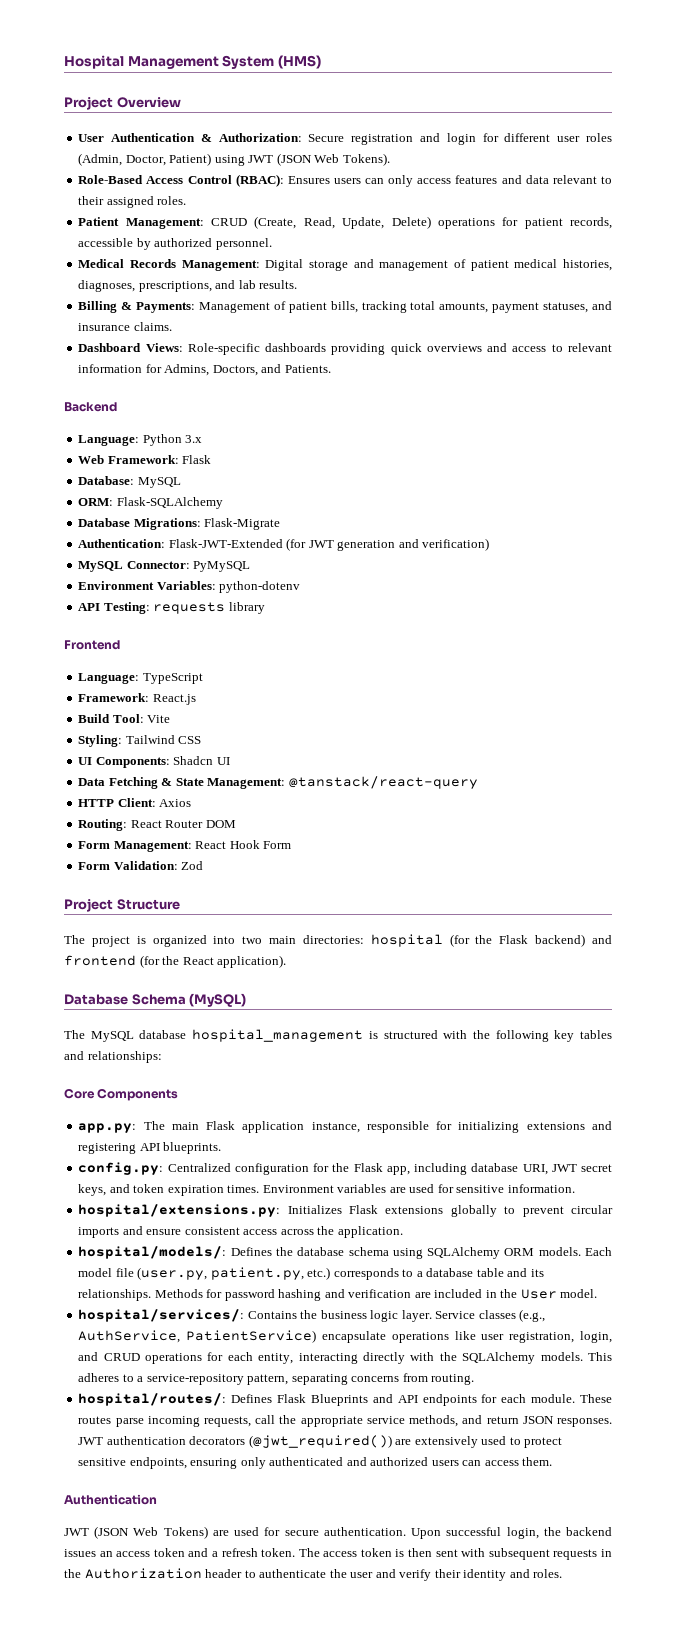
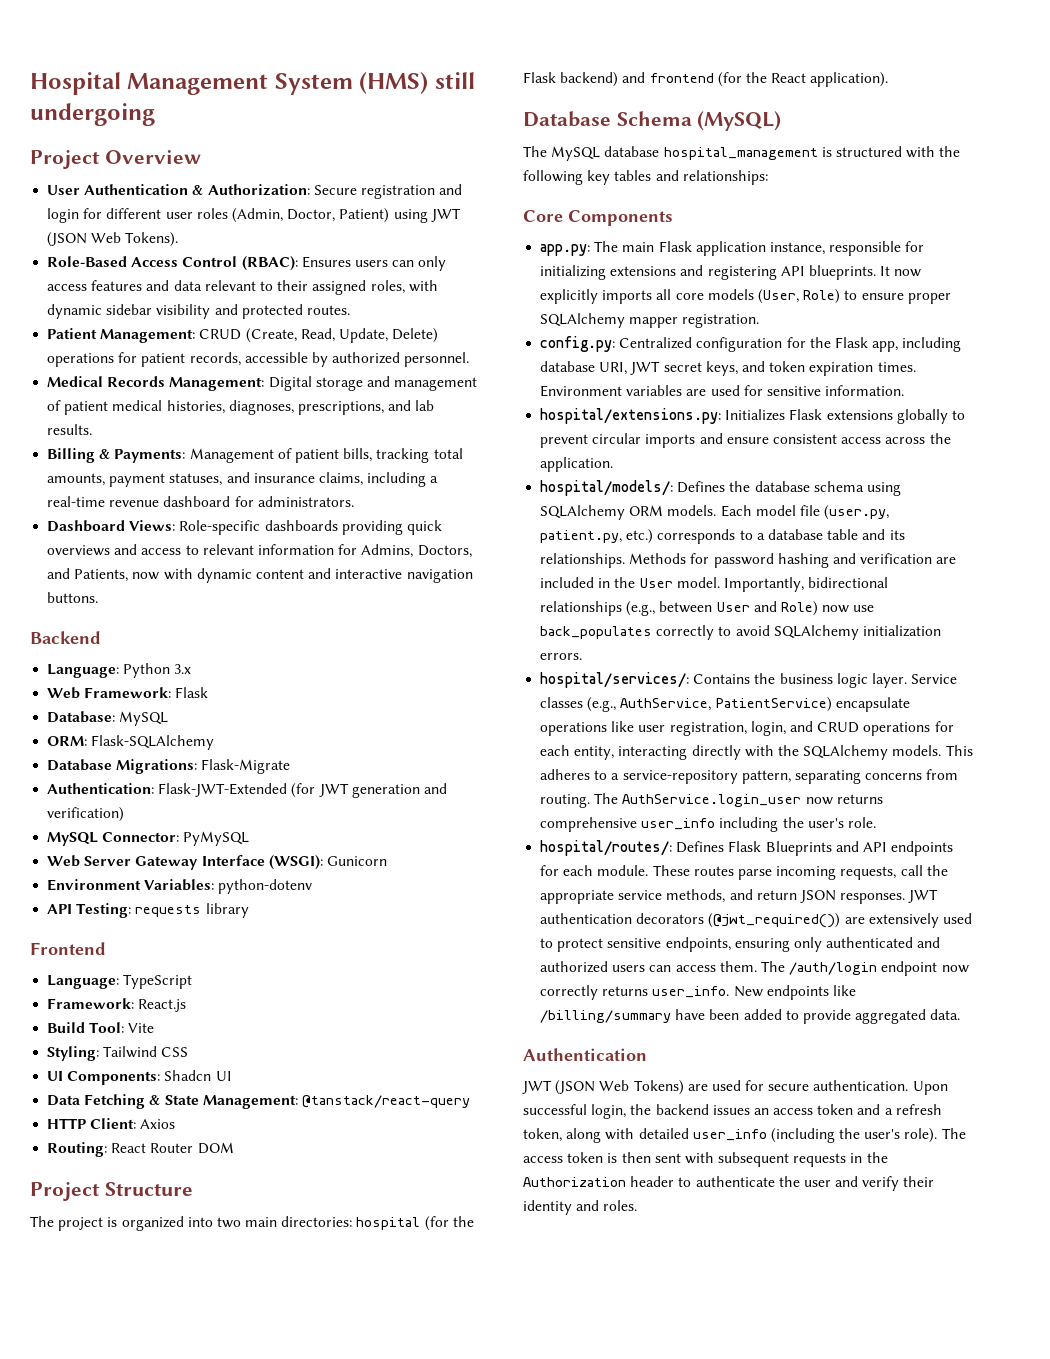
(321, 62) none -> [434,72,475,89] [30,103,155,126] still undergoing
[157,196,187,205] roles. -> [370,280,438,294] [47,304,350,319] roles, with dynamic sidebar visibility and protected routes.
[133,322,172,331] claims. -> [318,472,439,487] [47,496,354,507] claims, including a real-time revenue dashboard for administrators.
[284,365,331,373] Patients. -> [74,568,473,583] [47,592,99,603] Patients, now with dynamic content and interactive navigation buttons.
(251, 566) none -> [47,855,387,870] // Web Server Gateway Interface (WSGI): Gunicorn
[78,840,292,852] [78,861,204,870] // Form Management: React Hook Form // Form Validation: Zod -> (234, 1148) none
(222, 1148) none -> [880,266,922,277] [540,289,951,304] [540,313,760,328] It now explicitly imports all core models (User, Role) to ensure proper SQLAlchemy mapper registration.
(598, 1293) none -> [723,577,889,592] [540,601,875,616] [540,625,941,640] [540,653,583,660] Importantly, bidirectional relationships (e.g., between User and Role) now use back_populates correctly to avoid SQLAlchemy initialization errors.
(475, 1379) none -> [594,793,883,807] [540,817,876,832] The AuthService.login_user now returns comprehensive user_info including the user's role.
(553, 1461) none -> [760,961,969,976] [540,985,856,1000] [540,1009,961,1024] The /auth/login endpoint now correctly returns user_info. New endpoints like /billing/summary have been added to provide aggregated data.
[261,1548,296,1557] token. -> [523,1128,938,1143] token, along with detailed user_info (including the user's role).

